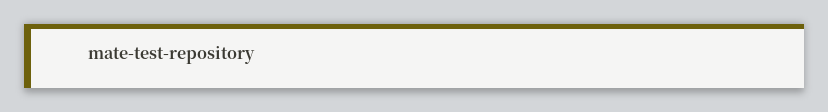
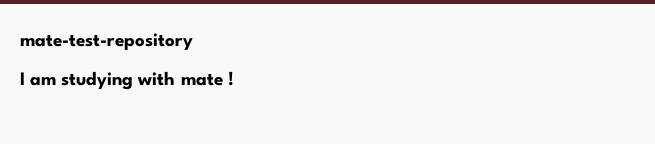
(255, 55) none -> [20,71,234,90] // I am studying with mate !

